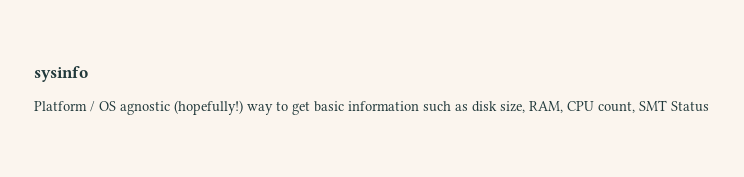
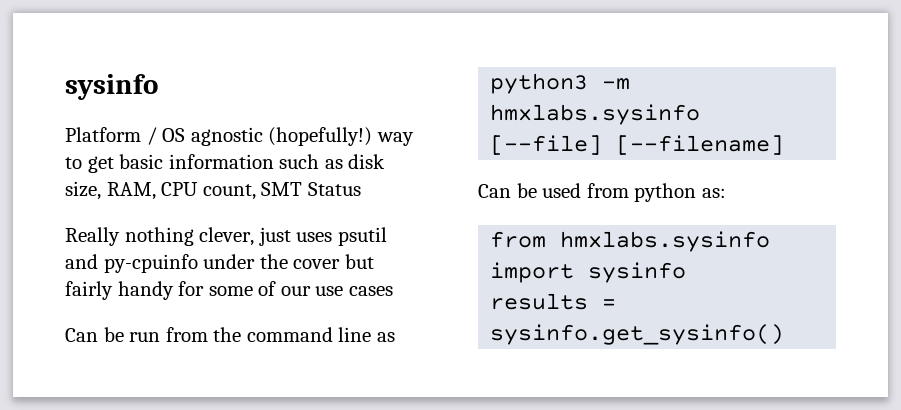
(709, 106) none -> [65,227,387,246] [65,254,374,273] [65,281,393,300] [65,327,395,342] [490,73,631,94] [490,104,701,125] [490,135,785,155] [478,183,726,202] [490,231,771,252] [490,262,687,283] [490,293,617,310] [490,324,785,345] // Really nothing clever, just uses psutil and py-cpuinfo under the cover but fairly handy for some of our use cases // Can be run from the command line as // python3 -m hmxlabs.sysinfo [--file] [--filename] // Can be used from python as: // from hmxlabs.sysinfo import sysinfo // results = sysinfo.get_sysinfo()

